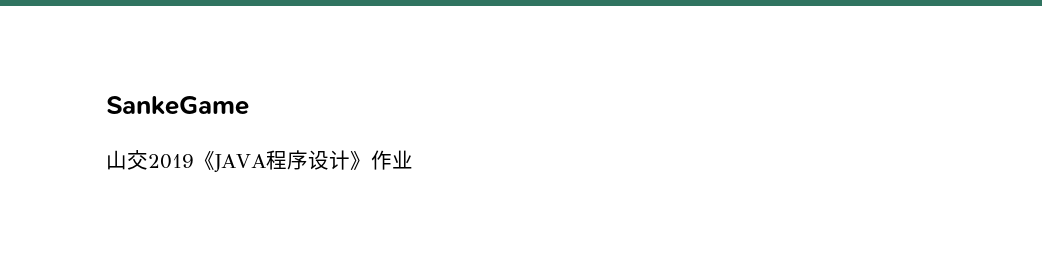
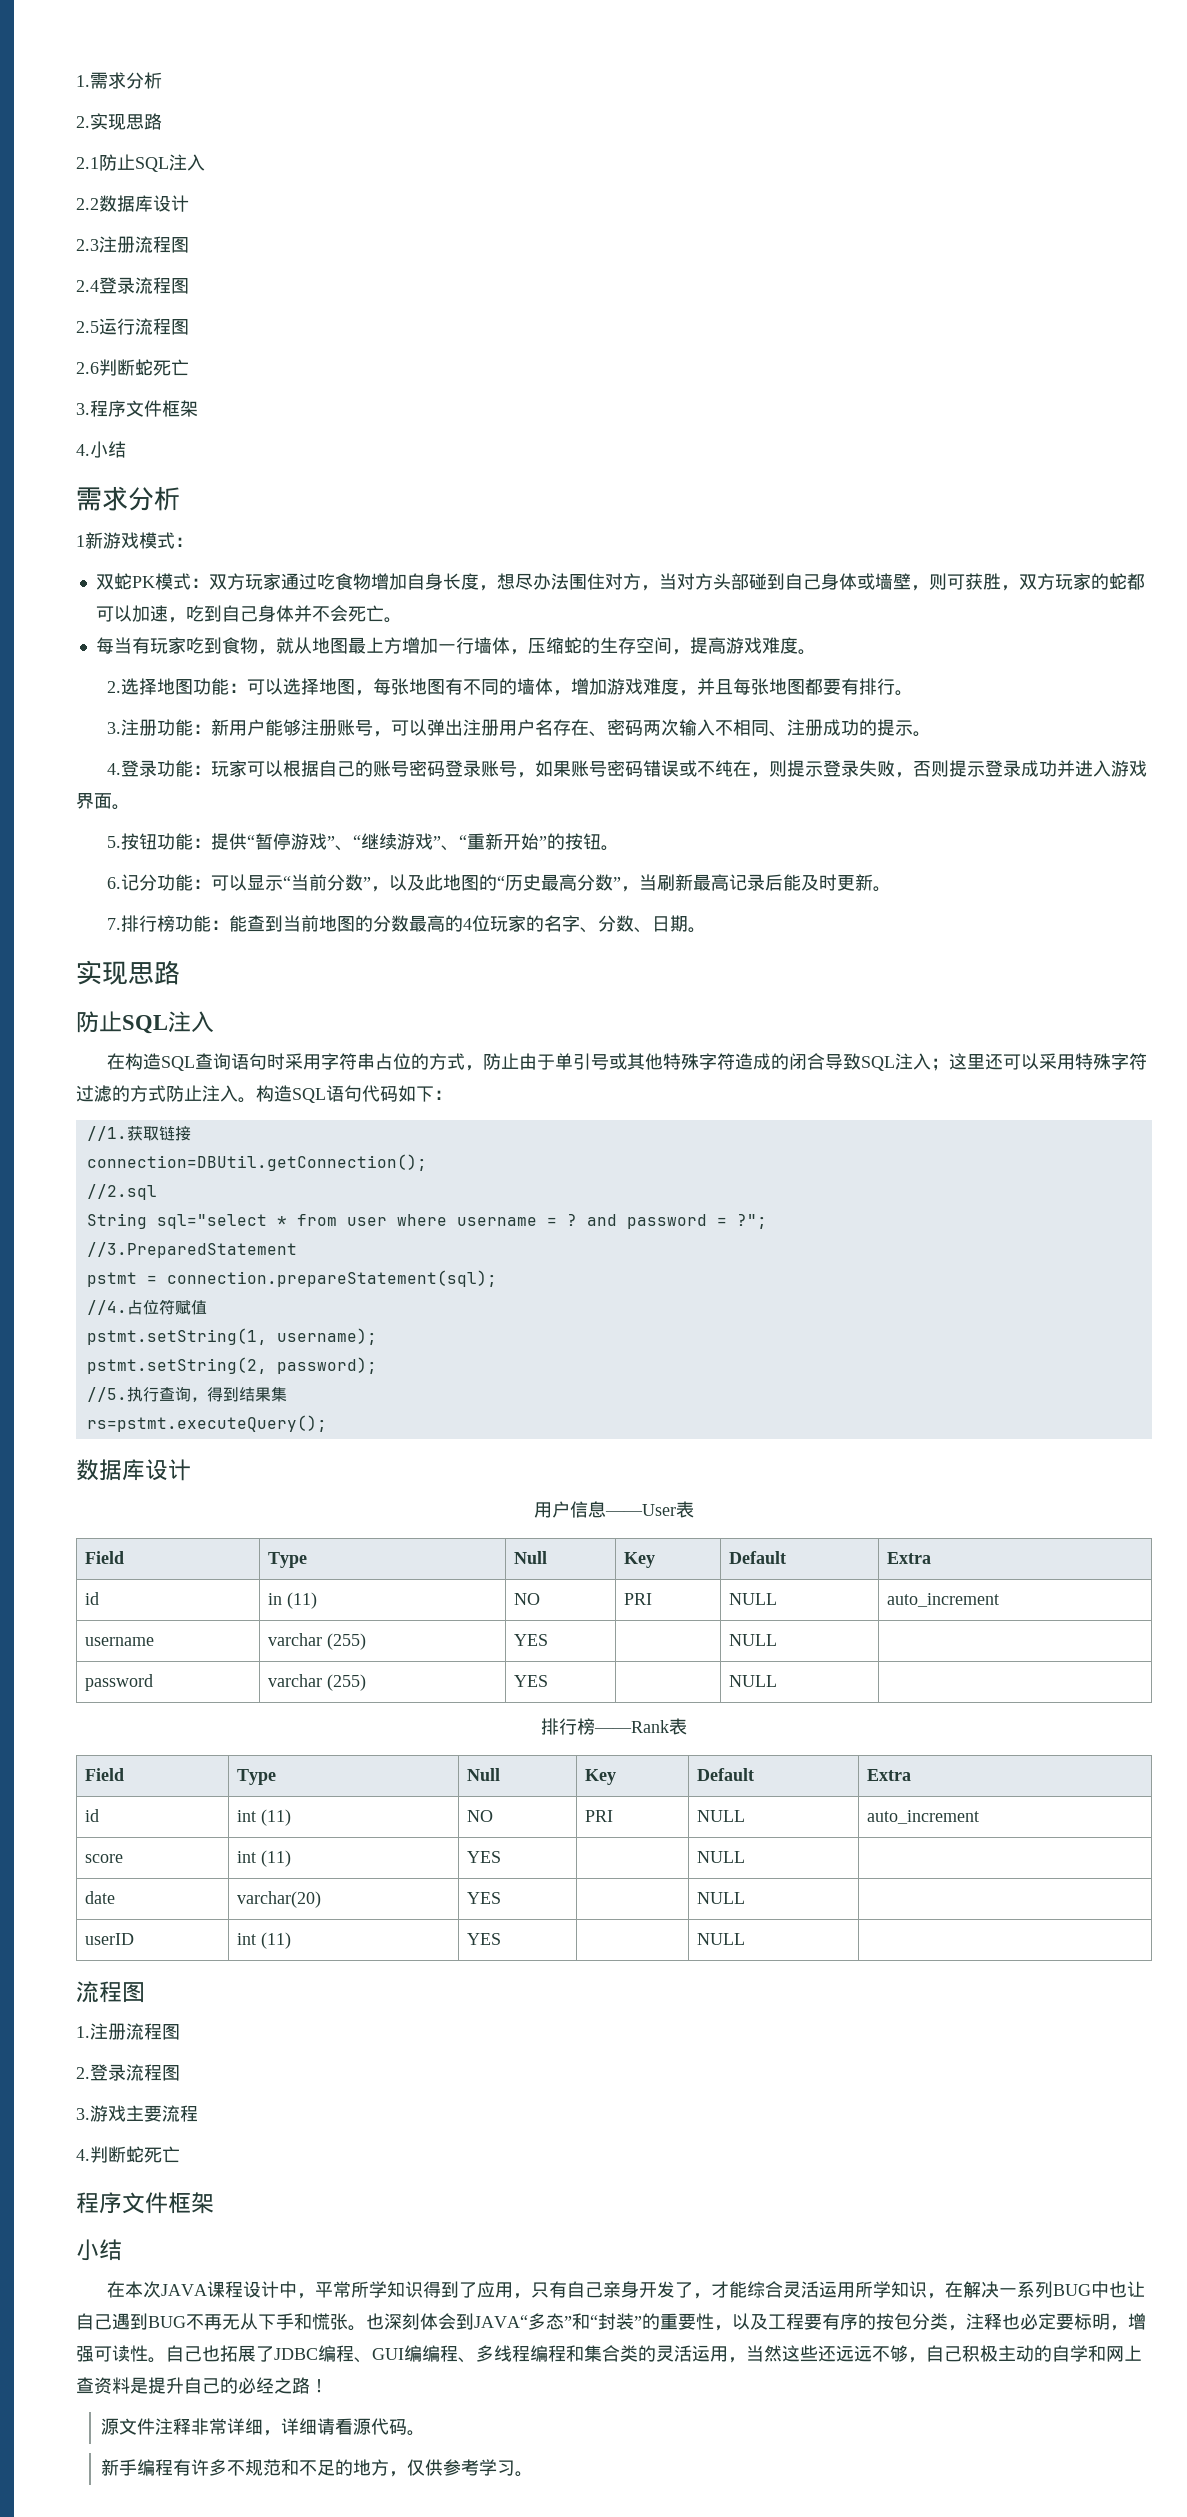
[106,96,249,115] [106,150,413,173] SankeGame // 山交2019《JAVA程序设计》作业 -> [76,72,162,89] [76,113,162,130] [76,154,205,172] [76,195,189,212] [76,236,189,253] [76,277,189,294] [76,318,189,335] [76,359,189,376] [76,400,198,417] [76,441,126,458] [76,486,180,511] [76,532,193,549] [95,573,1145,591] [95,605,402,623] [95,637,816,655] [106,678,913,696] [106,719,931,737] [106,760,1147,778] [76,793,130,810] [106,833,619,851] [106,874,891,892] [106,915,706,933] [76,960,180,985] [76,1011,214,1034] [106,1053,1147,1071] [76,1085,452,1103] [86,1126,191,1141] [86,1154,427,1171] [86,1184,157,1200] [86,1213,767,1229] [86,1242,297,1258] [86,1270,497,1287] [86,1299,207,1315] [86,1328,377,1345] [86,1357,377,1374] [86,1386,287,1402] [86,1415,327,1432] [76,1459,191,1481] [534,1501,694,1518] [85,1551,125,1564] [268,1552,308,1568] [514,1551,548,1564] [624,1552,656,1568] [729,1551,787,1564] [887,1552,932,1564] [85,1592,100,1605] [268,1592,318,1609] [514,1593,541,1605] [624,1593,653,1605] [729,1593,778,1605] [887,1593,1000,1607] [85,1637,155,1646] [268,1633,367,1650] [514,1634,549,1646] [729,1634,778,1646] [85,1674,154,1691] [268,1674,367,1691] [514,1675,549,1687] [729,1675,778,1687] [541,1718,687,1735] [85,1768,125,1781] [237,1769,277,1785] [467,1768,501,1781] [585,1769,617,1785] [697,1768,755,1781] [867,1769,912,1781] [85,1809,100,1822] [237,1809,292,1826] [467,1810,494,1822] [585,1810,614,1822] [697,1810,746,1822] [867,1810,980,1824] [85,1854,124,1863] [237,1850,292,1867] [467,1851,502,1863] [697,1851,746,1863] [85,1891,116,1904] [237,1891,322,1908] [467,1892,502,1904] [697,1892,746,1904] [85,1933,135,1945] [237,1932,292,1949] [467,1933,502,1945] [697,1933,746,1945] [76,1981,145,2003] [76,2023,180,2040] [76,2064,180,2081] [76,2105,198,2122] [76,2146,180,2163] [76,2192,214,2214] [76,2239,122,2261] [106,2281,1145,2299] [76,2313,1146,2331] [76,2345,1142,2363] [76,2377,328,2394] [101,2418,426,2436] [101,2459,534,2477] 1.需求分析 // 2.实现思路 // 2.1防止SQL注入 // 2.2数据库设计 // 2.3注册流程图 // 2.4登录流程图 // 2.5运行流程图 // 2.6判断蛇死亡 // 3.程序文件框架 // 4.小结 // 需求分析 // 1新游戏模式： // 双蛇PK模式：双方玩家通过吃食物增加自身长度，想尽办法围住对方，当对方头部碰到自己身体或墙壁，则可获胜，双方玩家的蛇都可以加速，吃到自己身体并不会死亡。 // 每当有玩家吃到食物，就从地图最上方增加一行墙体，压缩蛇的生存空间，提高游戏难度。 // 2.选择地图功能：可以选择地图，每张地图有不同的墙体，增加游戏难度，并且每张地图都要有排行。 // 3.注册功能：新用户能够注册账号，可以弹出注册用户名存在、密码两次输入不相同、注册成功的提示。 // 4.登录功能：玩家可以根据自己的账号密码登录账号，如果账号密码错误或不纯在，则提示登录失败，否则提示登录成功并进入游戏界面。 // 5.按钮功能：提供“暂停游戏”、“继续游戏”、“重新开始”的按钮。 // 6.记分功能：可以显示“当前分数”，以及此地图的“历史最高分数”，当刷新最高记录后能及时更新。 // 7.排行榜功能：能查到当前地图的分数最高的4位玩家的名字、分数、日期。 // 实现思路 // 防止SQL注入 // 在构造SQL查询语句时采用字符串占位的方式，防止由于单引号或其他特殊字符造成的闭合导致SQL注入；这里还可以采用特殊字符过滤的方式防止注入。构造SQL语句代码如下： // //1.获取链接 // connection=DBUtil.getConnection(); // //2.sql // String sql="select * from user where username = ? and password = ?"; // //3.PreparedStatement // pstmt = connection.prepareStatement(sql); // //4.占位符赋值 // pstmt.setString(1, username); // pstmt.setString(2, password); // //5.执行查询，得到结果集 // rs=pstmt.executeQuery(); // 数据库设计 // 用户信息——User表 // Field | Type | Null | Key | Default | Extra // id | in (11) | NO | PRI | NULL | auto_increment // username | varchar (255) | YES | | NULL | // password | varchar (255) | YES | | NULL | // 排行榜——Rank表 // Field | Type | Null | Key | Default | Extra // id | int (11) | NO | PRI | NULL | auto_increment // score | int (11) | YES | | NULL | // date | varchar(20) | YES | | NULL | // userID | int (11) | YES | | NULL | // 流程图 // 1.注册流程图 // 2.登录流程图 // 3.游戏主要流程 // 4.判断蛇死亡 // 程序文件框架 // 小结 // 在本次JAVA课程设计中，平常所学知识得到了应用，只有自己亲身开发了，才能综合灵活运用所学知识，在解决一系列BUG中也让自己遇到BUG不再无从下手和慌张。也深刻体会到JAVA“多态”和“封装”的重要性，以及工程要有序的按包分类，注释也必定要标明，增强可读性。自己也拓展了JDBC编程、GUI编编程、多线程编程和集合类的灵活运用，当然这些还远远不够，自己积极主动的自学和网上查资料是提升自己的必经之路！ // 源文件注释非常详细，详细请看源代码。 // 新手编程有许多不规范和不足的地方，仅供参考学习。

